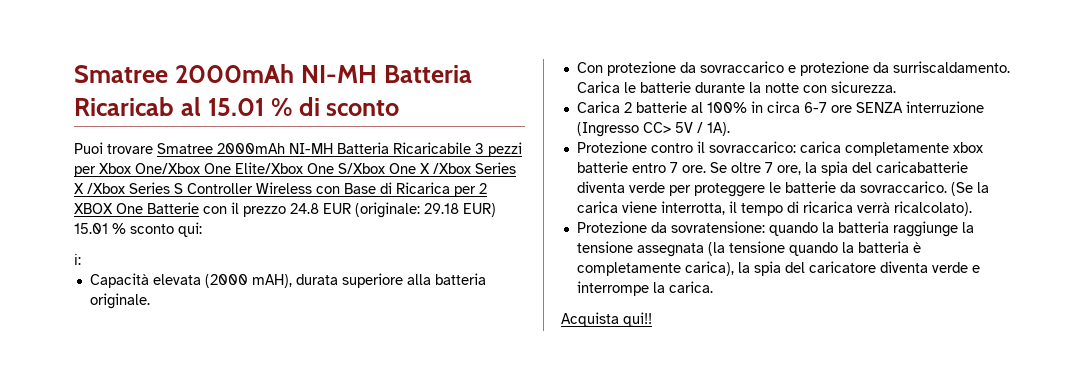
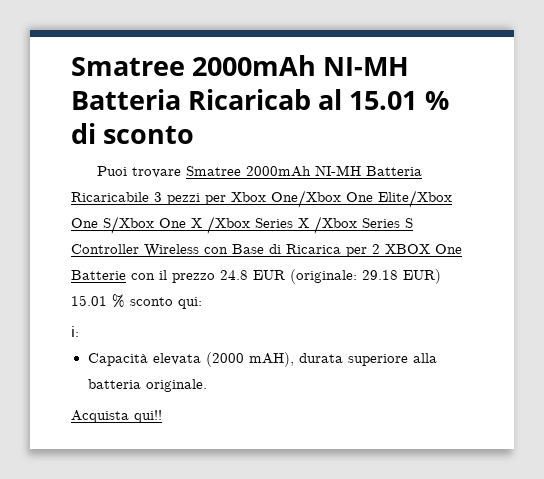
[576,61,1010,76] [576,81,896,93] [576,101,984,113] [576,122,730,137] [576,141,983,156] [576,161,968,176] [576,181,989,197] [576,201,972,216] [576,221,974,237] [576,241,921,257] [576,261,980,276] [576,281,713,296] // Con protezione da sovraccarico e protezione da surriscaldamento. Carica le batterie durante la notte con sicurezza. // Carica 2 batterie al 100% in circa 6-7 ore SENZA interruzione (Ingresso CC> 5V / 1A). // Protezione contro il sovraccarico: carica completamente xbox batterie entro 7 ore. Se oltre 7 ore, la spia del caricabatterie diventa verde per proteggere le batterie da sovraccarico. (Se la carica viene interrotta, il tempo di ricarica verrà ricalcolato). // Protezione da sovratensione: quando la batteria raggiunge la tensione assegnata (la tensione quando la batteria è completamente carica), la spia del caricatore diventa verde e interrompe la carica. -> (207, 385) none

